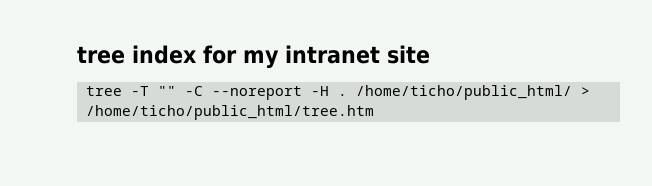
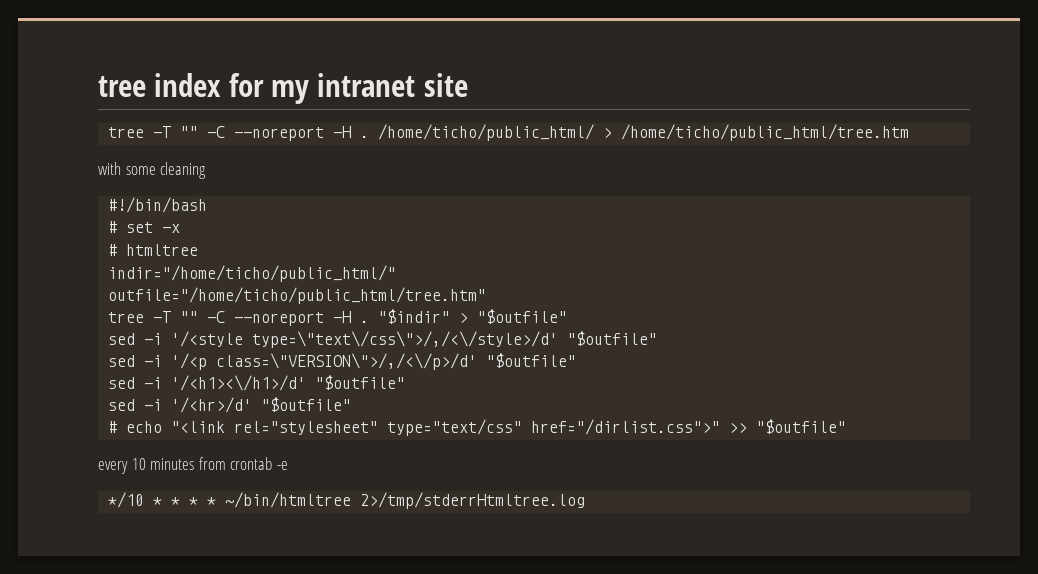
(374, 112) none -> [98,162,207,179] [108,197,208,213] [108,221,181,233] [108,244,199,256] [108,265,397,282] [108,287,487,304] [108,309,568,326] [108,331,658,348] [108,353,577,370] [108,375,406,391] [108,397,352,413] [108,419,847,436] [98,457,288,474] [108,492,586,509] // with some cleaning // #!/bin/bash // # set -x // # htmltree // indir="/home/ticho/public_html/" // outfile="/home/ticho/public_html/tree.htm" // tree -T "" -C --noreport -H . "$indir" > "$outfile" // sed -i '/<style type=\"text\/css\">/,/<\/style>/d' "$outfile" // sed -i '/<p class=\"VERSION\">/,/<\/p>/d' "$outfile" // sed -i '/<h1><\/h1>/d' "$outfile" // sed -i '/<hr>/d' "$outfile" // # echo "<link rel="stylesheet" type="text/css" href="/dirlist.css">" >> "$outfile" // every 10 minutes from crontab -e // */10 * * * * ~/bin/htmltree 2>/tmp/stderrHtmltree.log

